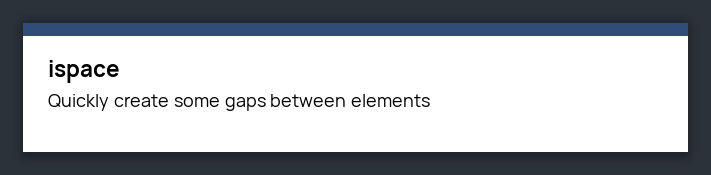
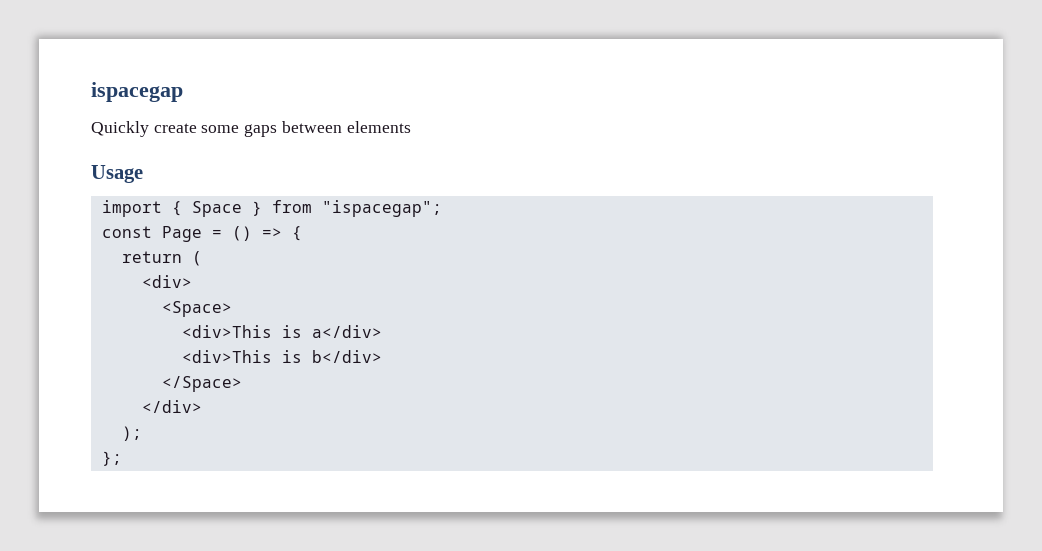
[48,60,120,83] ispace -> [91,82,183,102] ispacegap
(431, 100) none -> [91,165,143,183] [101,200,442,217] [101,226,302,242] [121,251,202,266] [141,275,192,288] [161,301,232,317] [181,325,382,338] [181,350,382,363] [161,376,242,392] [141,400,202,413] [121,426,142,441] [101,451,122,466] // Usage // import { Space } from "ispacegap"; // const Page = () => { // return ( // <div> // <Space> // <div>This is a</div> // <div>This is b</div> // </Space> // </div> // ); // };

